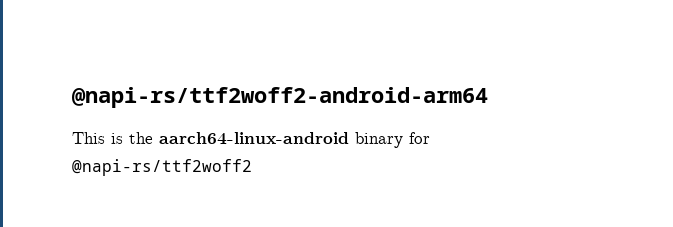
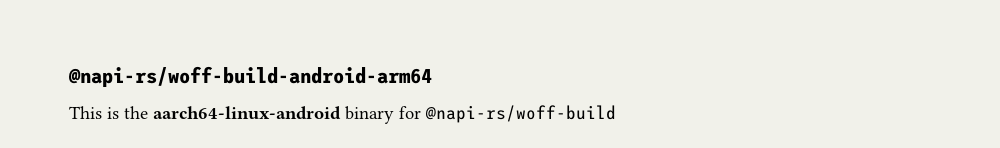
[72,87,488,108] @napi-rs/ttf2woff2-android-arm64 -> [69,66,432,87] @napi-rs/woff-build-android-arm64
[72,159,252,176] @napi-rs/ttf2woff2 -> [425,105,616,123] @napi-rs/woff-build

